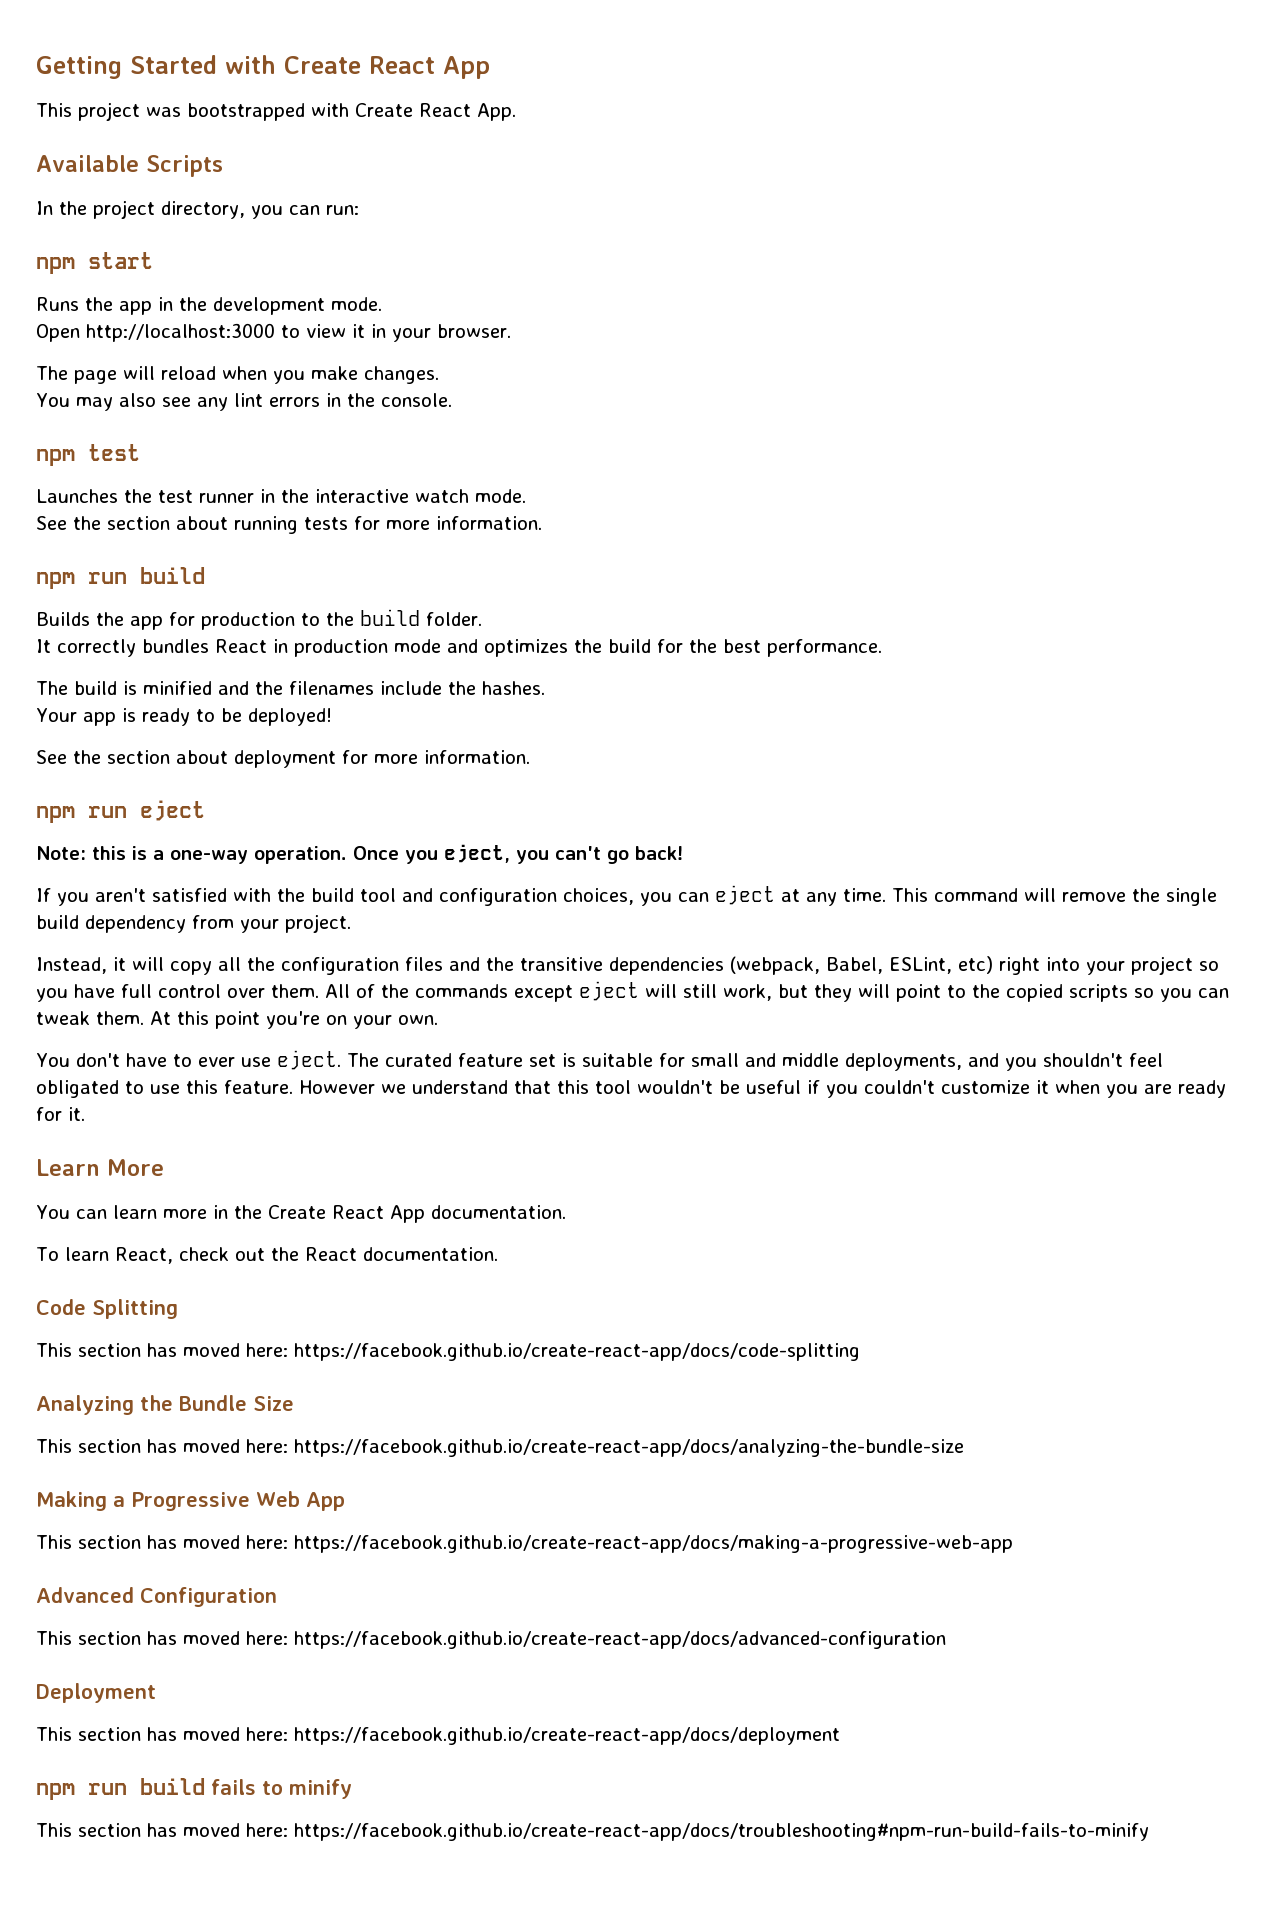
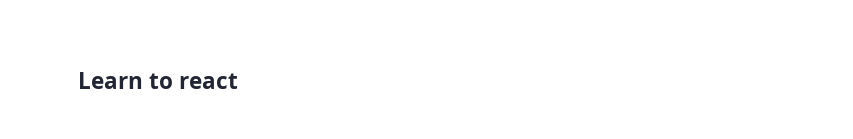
[36,55,490,79] [36,102,516,121] [36,155,223,177] [36,200,359,219] [36,252,153,274] [36,297,382,315] [36,323,511,342] [36,366,439,384] [36,393,452,411] [36,444,140,466] [36,489,526,503] [36,516,542,534] [36,567,205,589] [36,609,482,630] [36,639,882,657] [36,681,545,695] [36,708,332,726] [36,750,530,768] [36,800,205,823] [36,844,683,864] [36,885,1217,906] [36,914,351,933] [36,956,1219,975] [36,981,1229,1002] [36,1011,438,1029] [36,1050,1163,1071] [36,1080,1226,1098] [36,1107,85,1121] [36,1159,164,1176] [36,1205,566,1223] [36,1247,498,1264] [36,1299,178,1319] [36,1343,860,1361] [36,1395,294,1415] [36,1439,964,1457] [36,1491,345,1511] [36,1535,1013,1553] [36,1587,277,1607] [36,1631,946,1649] [36,1683,156,1703] [36,1727,840,1745] [36,1778,352,1800] [36,1823,1149,1841] Getting Started with Create React App // This project was bootstrapped with Create React App. // Available Scripts // In the project directory, you can run: // npm start // Runs the app in the development mode. // Open http://localhost:3000 to view it in your browser. // The page will reload when you make changes. // You may also see any lint errors in the console. // npm test // Launches the test runner in the interactive watch mode. // See the section about running tests for more information. // npm run build // Builds the app for production to the build folder. // It correctly bundles React in production mode and optimizes the build for the best performance. // The build is minified and the filenames include the hashes. // Your app is ready to be deployed! // See the section about deployment for more information. // npm run eject // Note: this is a one-way operation. Once you eject, you can't go back! // If you aren't satisfied with the build tool and configuration choices, you can eject at any time. This command will remove the single build dependency from your project. // Instead, it will copy all the configuration files and the transitive dependencies (webpack, Babel, ESLint, etc) right into your project so you have full control over them. All of the commands except eject will still work, but they will point to the copied scripts so you can tweak them. At this point you're on your own. // You don't have to ever use eject. The curated feature set is suitable for small and middle deployments, and you shouldn't feel obligated to use this feature. However we understand that this tool wouldn't be useful if you couldn't customize it when you are ready for it. // Learn More // You can learn more in the Create React App documentation. // To learn React, check out the React documentation. // Code Splitting // This section has moved here: https://facebook.github.io/create-react-app/docs/code-splitting // Analyzing the Bundle Size // This section has moved here: https://facebook.github.io/create-react-app/docs/analyzing-the-bundle-size // Making a Progressive Web App // This section has moved here: https://facebook.github.io/create-react-app/docs/making-a-progressive-web-app // Advanced Configuration // This section has moved here: https://facebook.github.io/create-react-app/docs/advanced-configuration // Deployment // This section has moved here: https://facebook.github.io/create-react-app/docs/deployment // npm run build fails to minify // This section has moved here: https://facebook.github.io/create-react-app/docs/troubleshooting#npm-run-build-fails-to-minify -> [78,72,239,89] Learn to react

